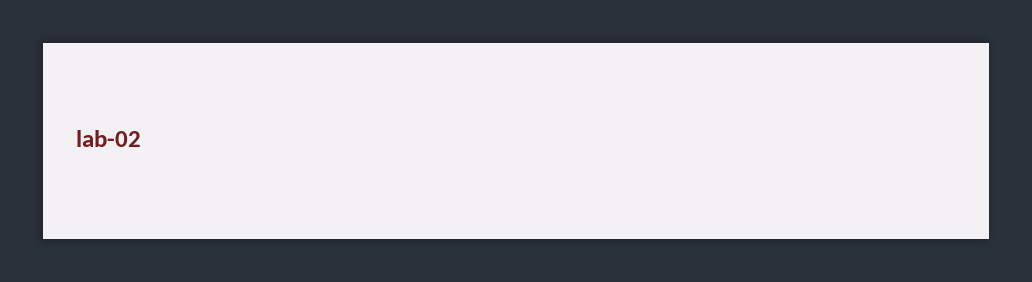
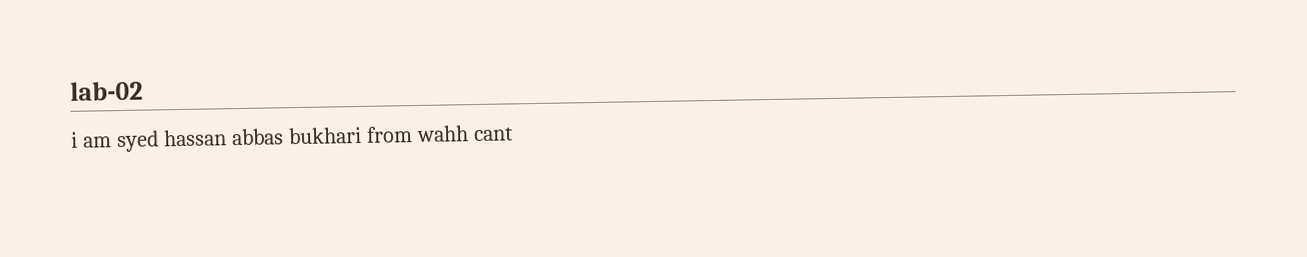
(141, 138) none -> [70,125,514,153] // i am syed hassan abbas bukhari from wahh cant

